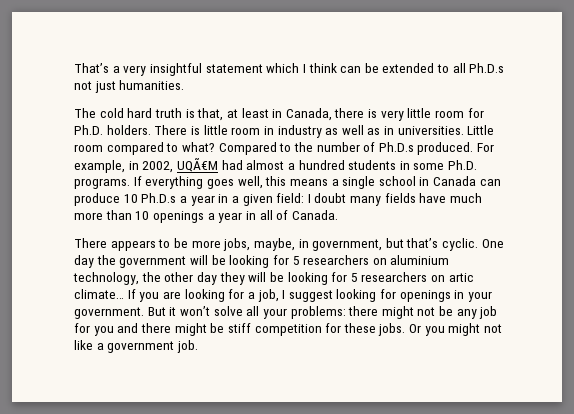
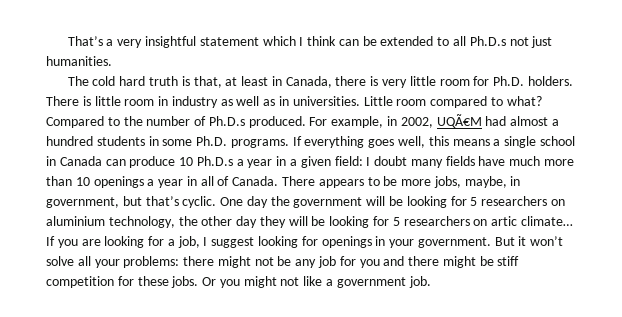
(338, 215) // -> (279, 181) none

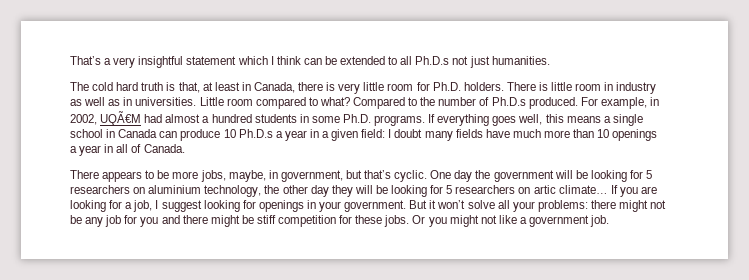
(279, 181) none -> (185, 148) //

